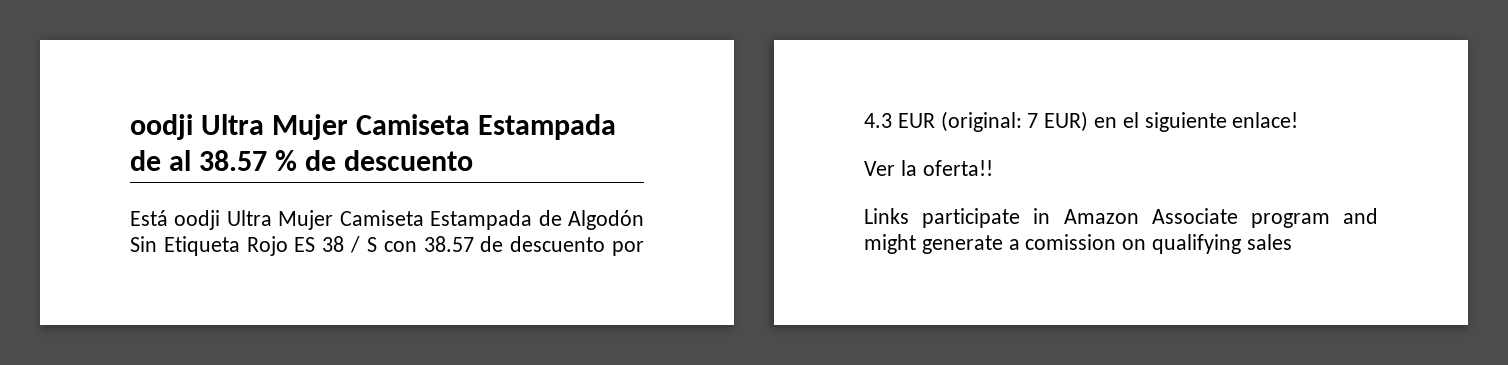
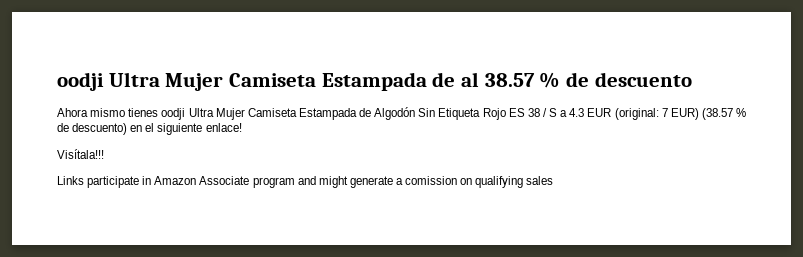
[130,210,168,226] Está -> [57,108,159,117] Ahora mismo tienes
[383,236,644,256] con 38.57 de descuento por -> [560,110,568,117] a
(1089, 121) none -> [701,108,746,120] [57,123,128,135] (38.57 % de descuento)
[864,160,993,176] Ver la oferta!! -> [57,149,104,159] Visítala!!!

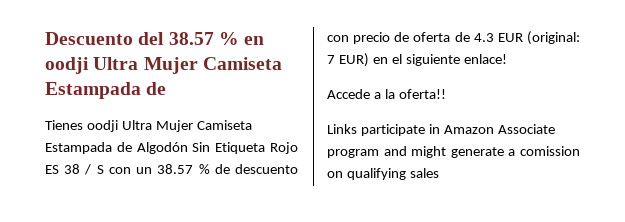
[57,72,692,91] [57,108,159,117] oodji Ultra Mujer Camiseta Estampada de al 38.57 % de descuento // Ahora mismo tienes -> [45,32,265,45] [45,57,282,74] [45,82,167,99] [45,120,83,130] Descuento del 38.57 % en oodji Ultra Mujer Camiseta Estampada de // Tienes
[560,110,568,117] a -> [108,164,298,174] [327,32,470,44] con un 38.57 % de descuento con precio de oferta de
[701,108,746,120] [57,123,128,135] (38.57 % de descuento) -> (369, 60) none
[57,149,104,159] Visítala!!! -> [327,89,446,99] Accede a la oferta!!

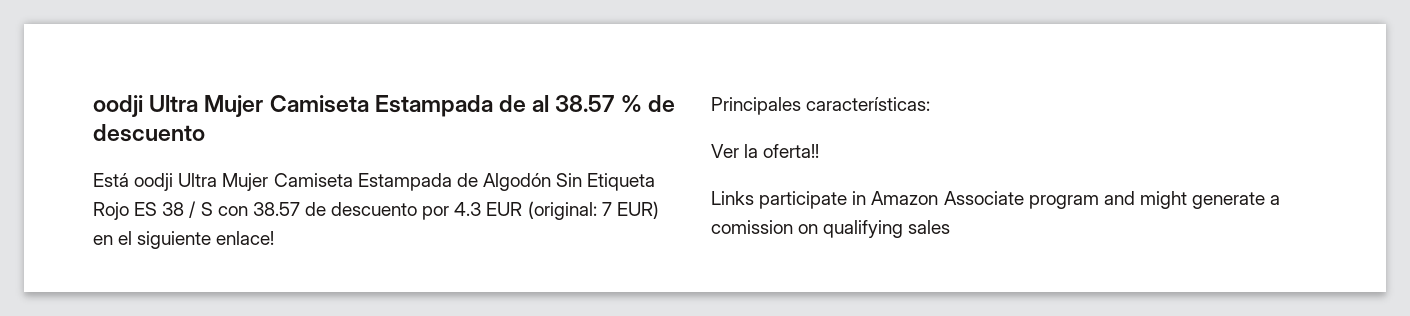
[45,32,265,45] [45,57,282,74] [45,82,167,99] [45,120,83,130] Descuento del 38.57 % en oodji Ultra Mujer Camiseta Estampada de // Tienes -> [93,95,675,117] [93,124,205,142] [93,173,129,187] oodji Ultra Mujer Camiseta Estampada de al 38.57 % de descuento // Está
[136,164,298,174] [327,32,470,44] un 38.57 % de descuento con precio de oferta de -> [252,202,450,220] 38.57 de descuento por
[327,89,381,99] Accede a -> [711,97,931,115] [711,144,739,158] Principales características: // Ver

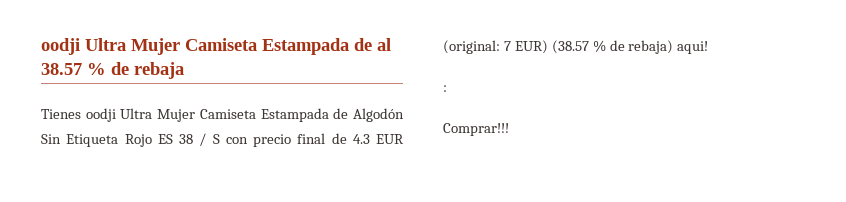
[93,124,205,142] [93,173,129,187] descuento // Está -> [134,62,184,79] [41,109,81,119] rebaja // Tienes
[252,202,450,220] 38.57 de descuento por -> [253,133,347,147] precio final de
[93,231,275,249] [711,97,931,115] [711,144,820,158] [711,191,1281,209] [711,220,951,238] en el siguiente enlace! // Principales características: // Ver la oferta!! // Links participate in Amazon Associate program and might generate a comission on qualifying sales -> [551,40,709,54] [443,85,447,92] [443,123,509,136] (38.57 % de rebaja) aqui! // : // Comprar!!!

